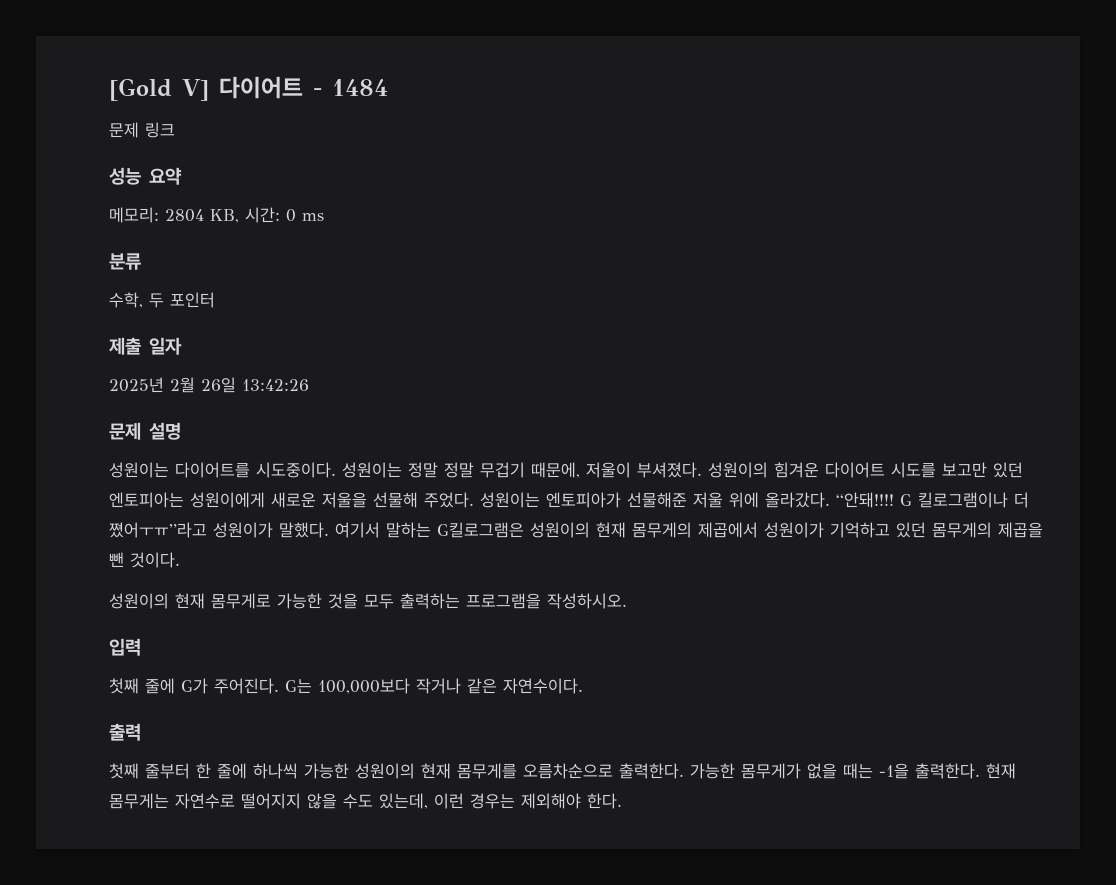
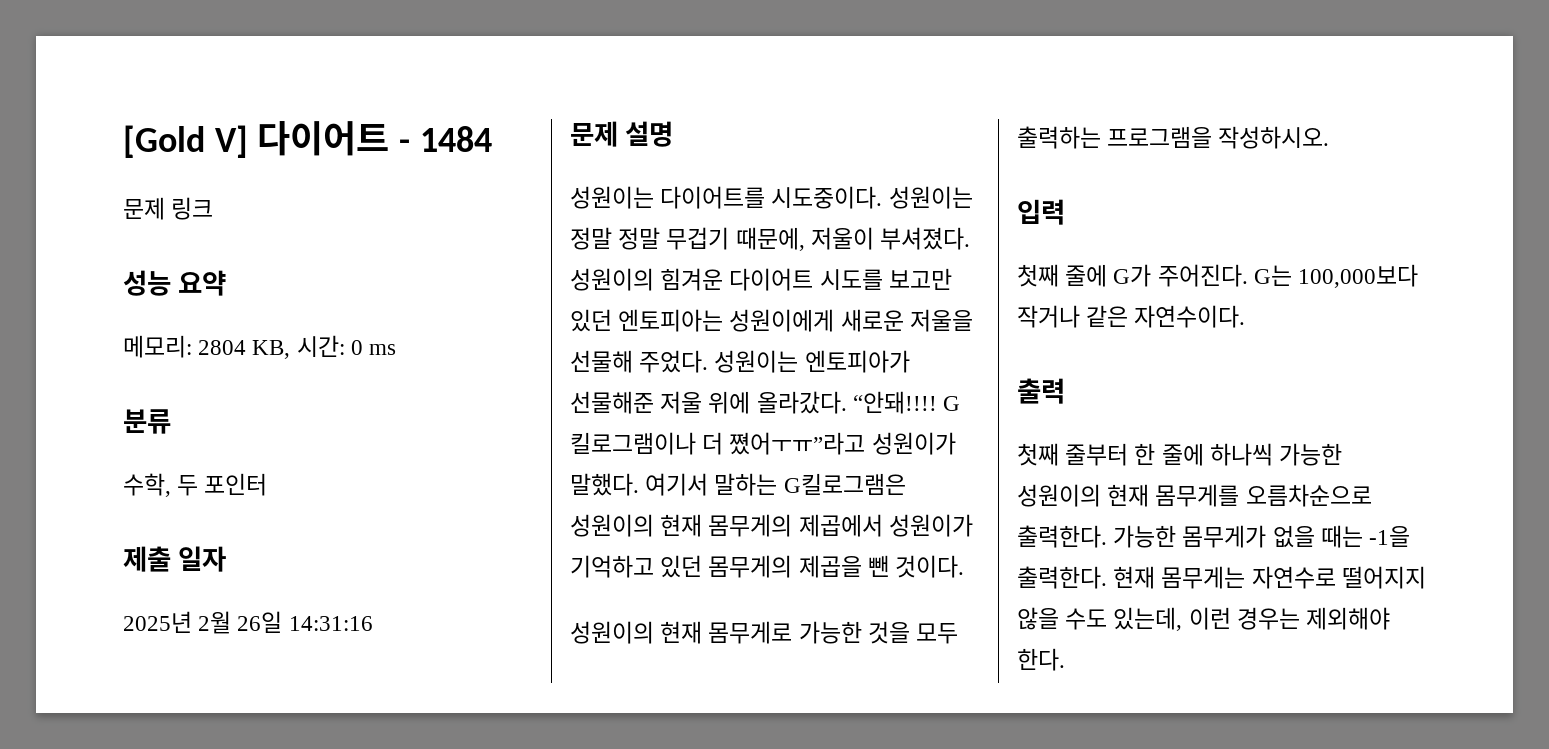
[242,379,309,391] 13:42:26 -> [288,616,373,631] 14:31:16

